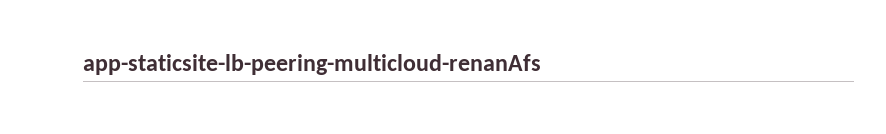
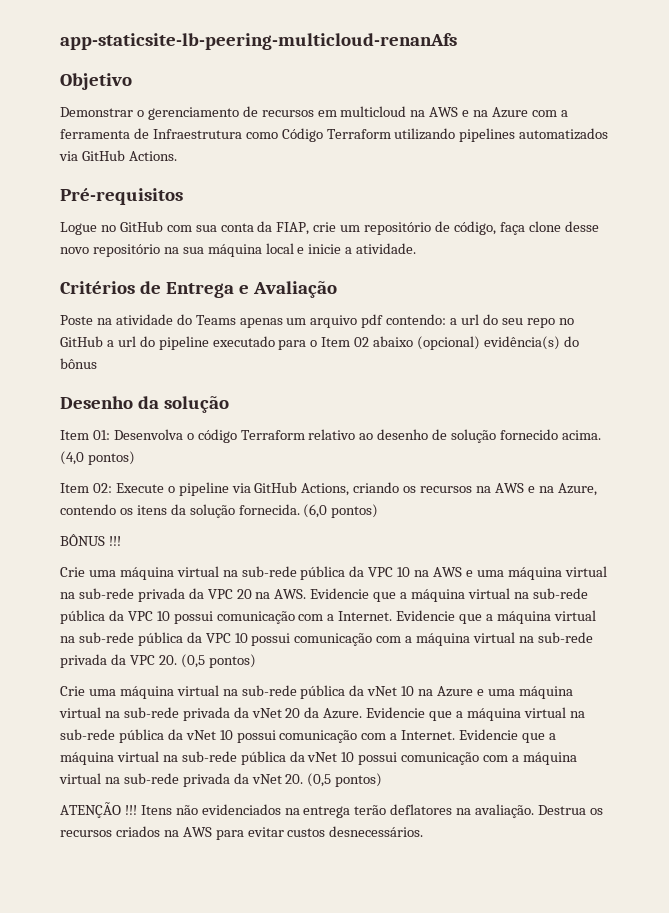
(541, 64) none -> [60,73,132,90] [60,106,568,120] [60,128,609,142] [59,150,177,161] [60,188,183,205] [60,221,599,235] [60,243,417,257] [60,281,337,298] [60,314,574,328] [60,336,579,350] [60,358,97,369] [60,396,229,413] [60,429,601,443] [60,451,135,465] [60,482,597,496] [60,504,379,518] [60,534,121,546] [60,566,607,580] [60,588,588,602] [60,610,596,624] [60,632,593,646] [60,654,256,668] [60,685,573,699] [59,707,585,721] [60,729,556,743] [60,751,577,765] [59,773,383,787] [60,802,603,818] [60,826,424,840] // Objetivo // Demonstrar o gerenciamento de recursos em multicloud na AWS e na Azure com a ferramenta de Infraestrutura como Código Terraform utilizando pipelines automatizados via GitHub Actions. // Pré-requisitos // Logue no GitHub com sua conta da FIAP, crie um repositório de código, faça clone desse novo repositório na sua máquina local e inicie a atividade. // Critérios de Entrega e Avaliação // Poste na atividade do Teams apenas um arquivo pdf contendo: a url do seu repo no GitHub a url do pipeline executado para o Item 02 abaixo (opcional) evidência(s) do bônus // Desenho da solução // Item 01: Desenvolva o código Terraform relativo ao desenho de solução fornecido acima. (4,0 pontos) // Item 02: Execute o pipeline via GitHub Actions, criando os recursos na AWS e na Azure, contendo os itens da solução fornecida. (6,0 pontos) // BÔNUS !!! // Crie uma máquina virtual na sub-rede pública da VPC 10 na AWS e uma máquina virtual na sub-rede privada da VPC 20 na AWS. Evidencie que a máquina virtual na sub-rede pública da VPC 10 possui comunicação com a Internet. Evidencie que a máquina virtual na sub-rede pública da VPC 10 possui comunicação com a máquina virtual na sub-rede privada da VPC 20. (0,5 pontos) // Crie uma máquina virtual na sub-rede pública da vNet 10 na Azure e uma máquina virtual na sub-rede privada da vNet 20 da Azure. Evidencie que a máquina virtual na sub-rede pública da vNet 10 possui comunicação com a Internet. Evidencie que a máquina virtual na sub-rede pública da vNet 10 possui comunicação com a máquina virtual na sub-rede privada da vNet 20. (0,5 pontos) // ATENÇÃO !!! Itens não evidenciados na entrega terão deflatores na avaliação. Destrua os recursos criados na AWS para evitar custos desnecessários.

